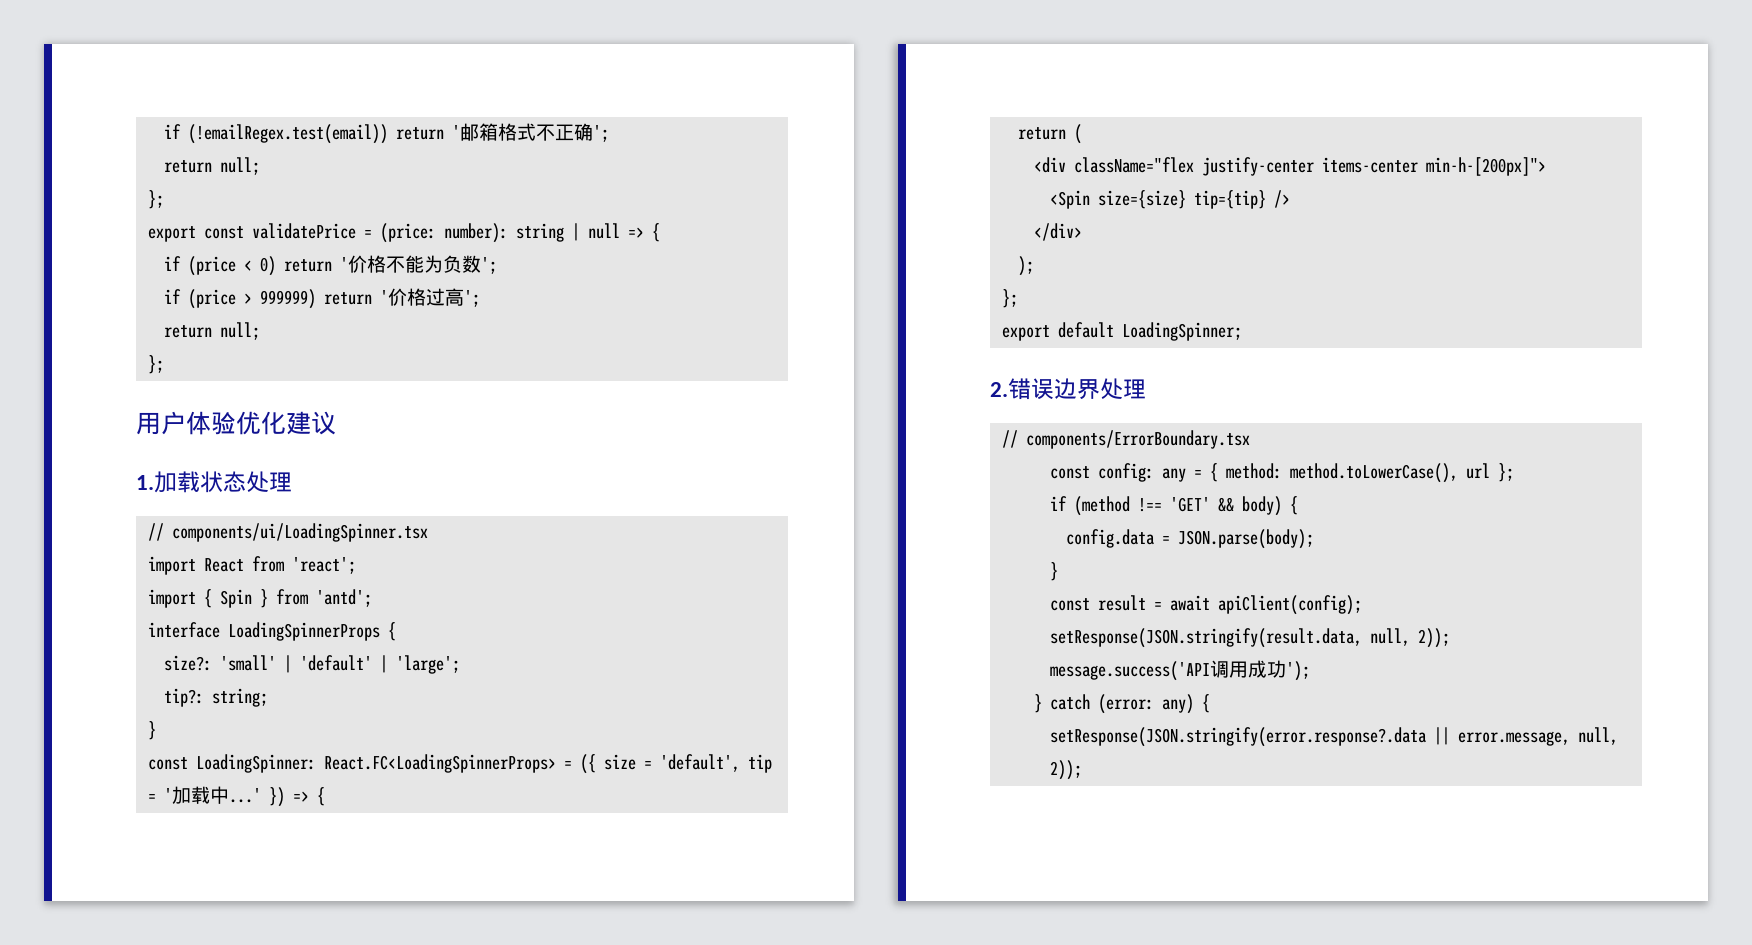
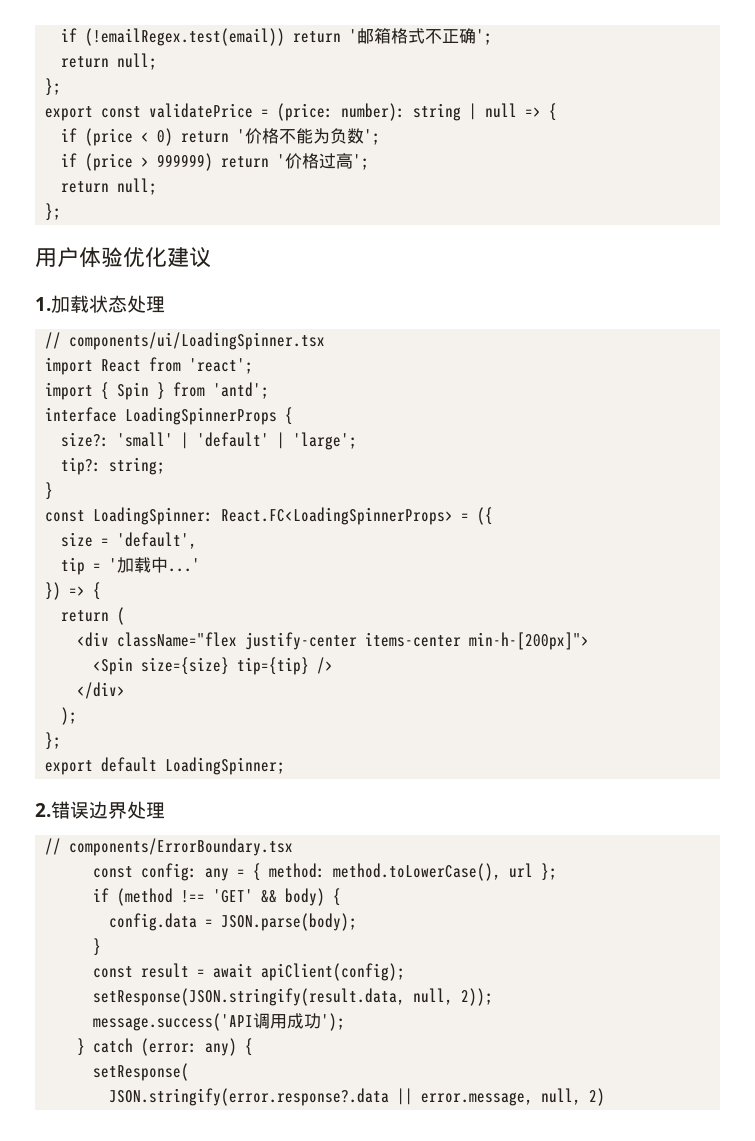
(596, 764) none -> (494, 516) //
(740, 763) none -> (198, 540) //
(261, 795) none -> (201, 565) //
[1050,727,1426,747] setResponse(JSON.stringify(error.response?.data -> [93,1063,190,1081] [109,1088,390,1106] setResponse( // JSON.stringify(error.response?.data
[1050,760,1082,780] 2)); -> [589,1088,606,1106] 2)

